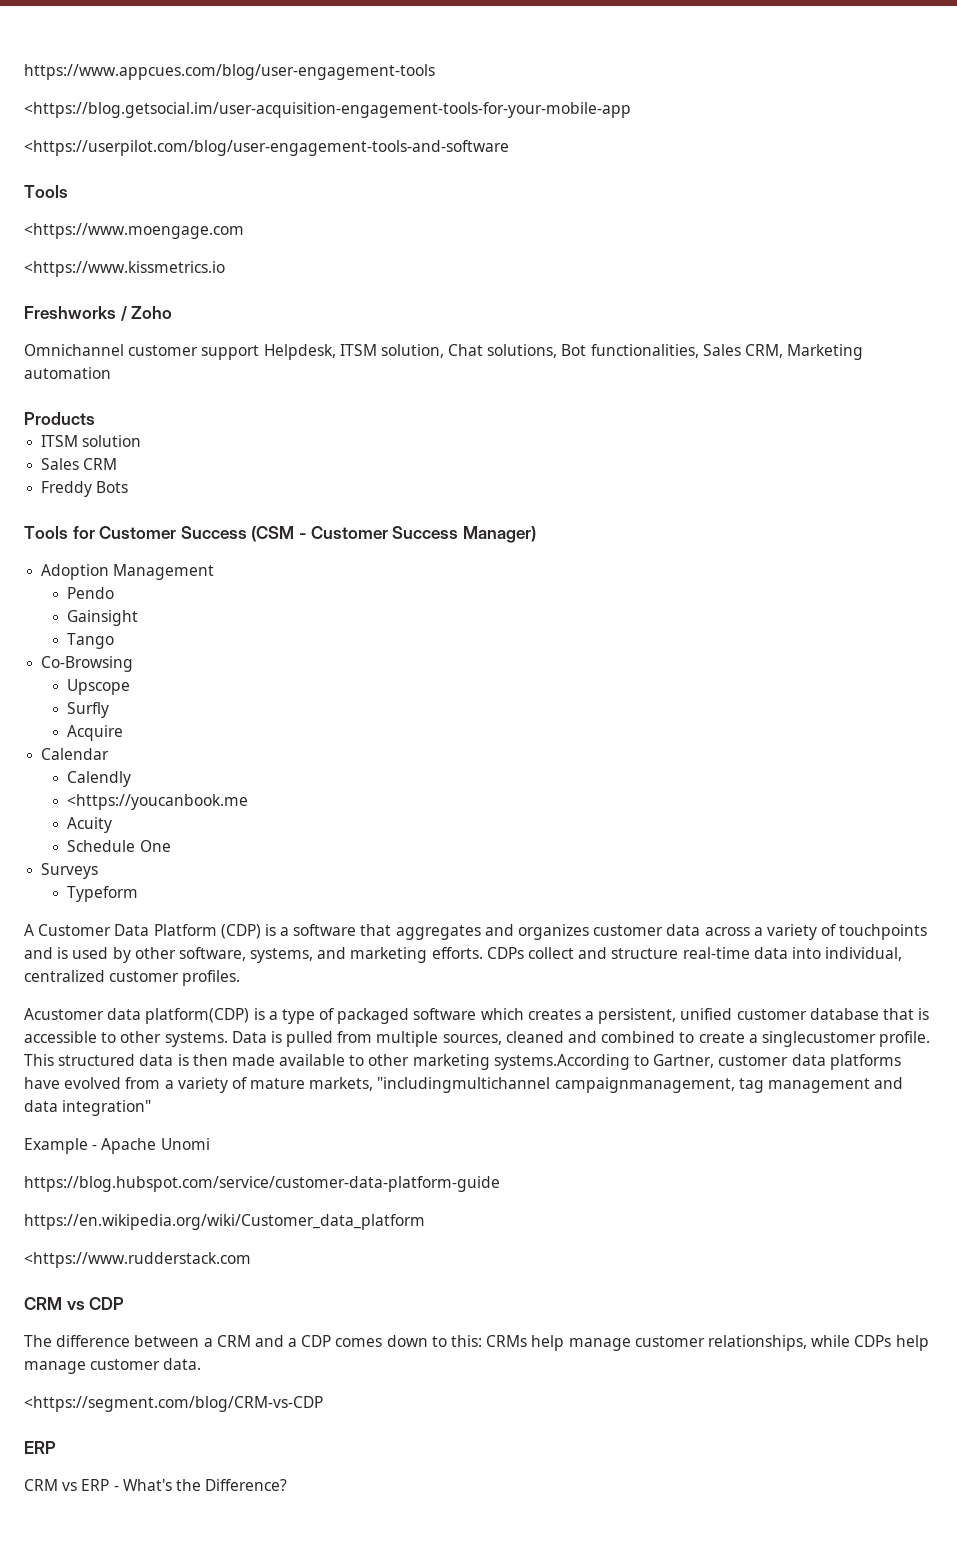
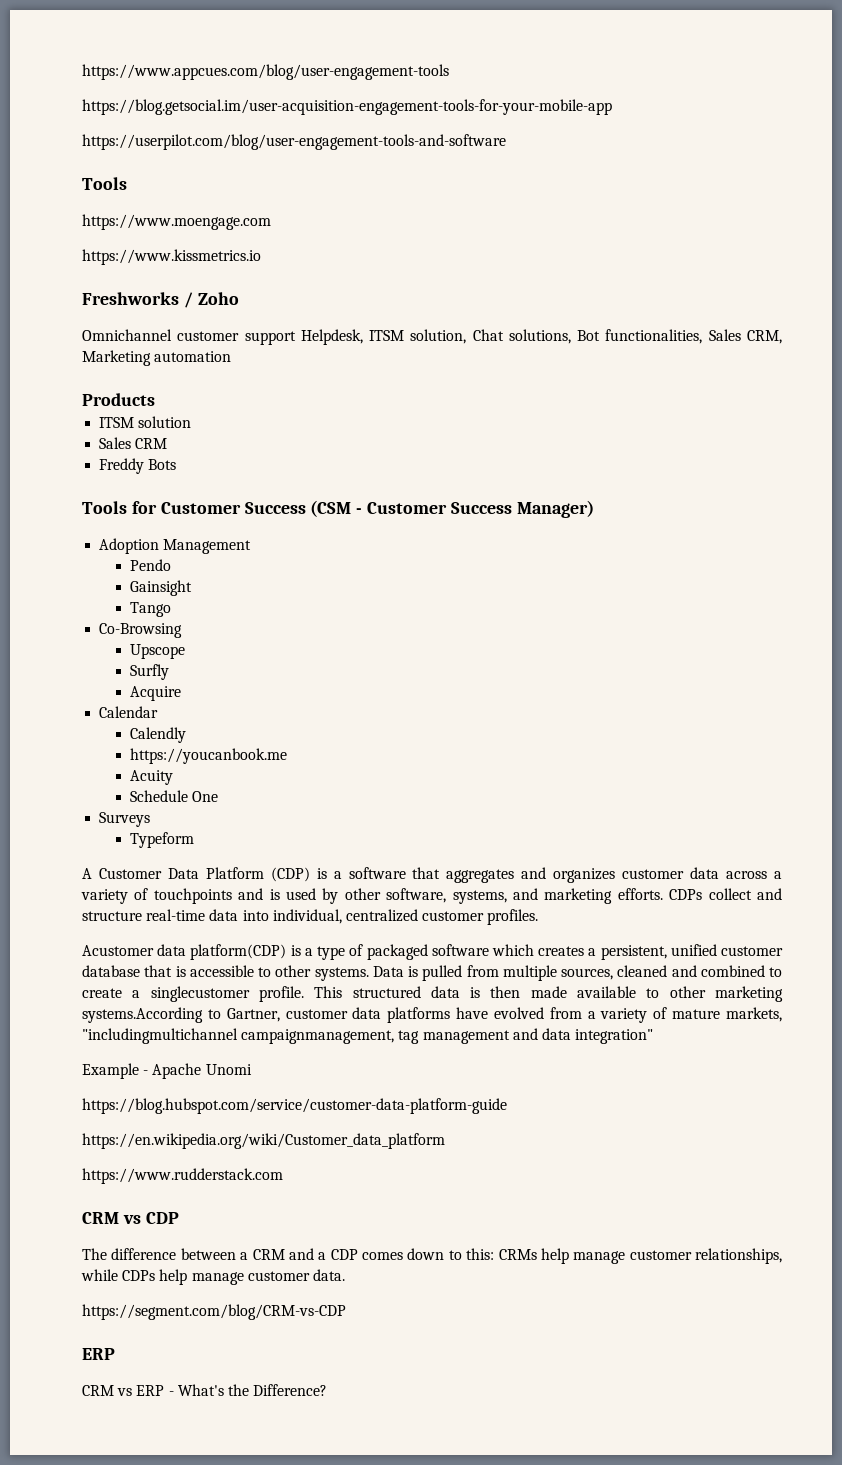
[24,102,631,118] [24,140,509,156] <https://blog.getsocial.im/user-acquisition-engagement-tools-for-your-mobile-app // <https://userpilot.com/blog/user-engagement-tools-and-software -> [82,99,612,115] [82,134,506,150] https://blog.getsocial.im/user-acquisition-engagement-tools-for-your-mobile-app // https://userpilot.com/blog/user-engagement-tools-and-software
[24,223,244,239] [24,261,225,277] <https://www.moengage.com // <https://www.kissmetrics.io -> [82,214,271,230] [82,249,261,265] https://www.moengage.com // https://www.kissmetrics.io
[67,794,249,810] <https://youcanbook.me -> [129,748,287,764] https://youcanbook.me
[24,1252,251,1268] <https://www.rudderstack.com -> [82,1168,283,1184] https://www.rudderstack.com
[24,1396,323,1412] <https://segment.com/blog/CRM-vs-CDP -> [82,1304,346,1320] https://segment.com/blog/CRM-vs-CDP

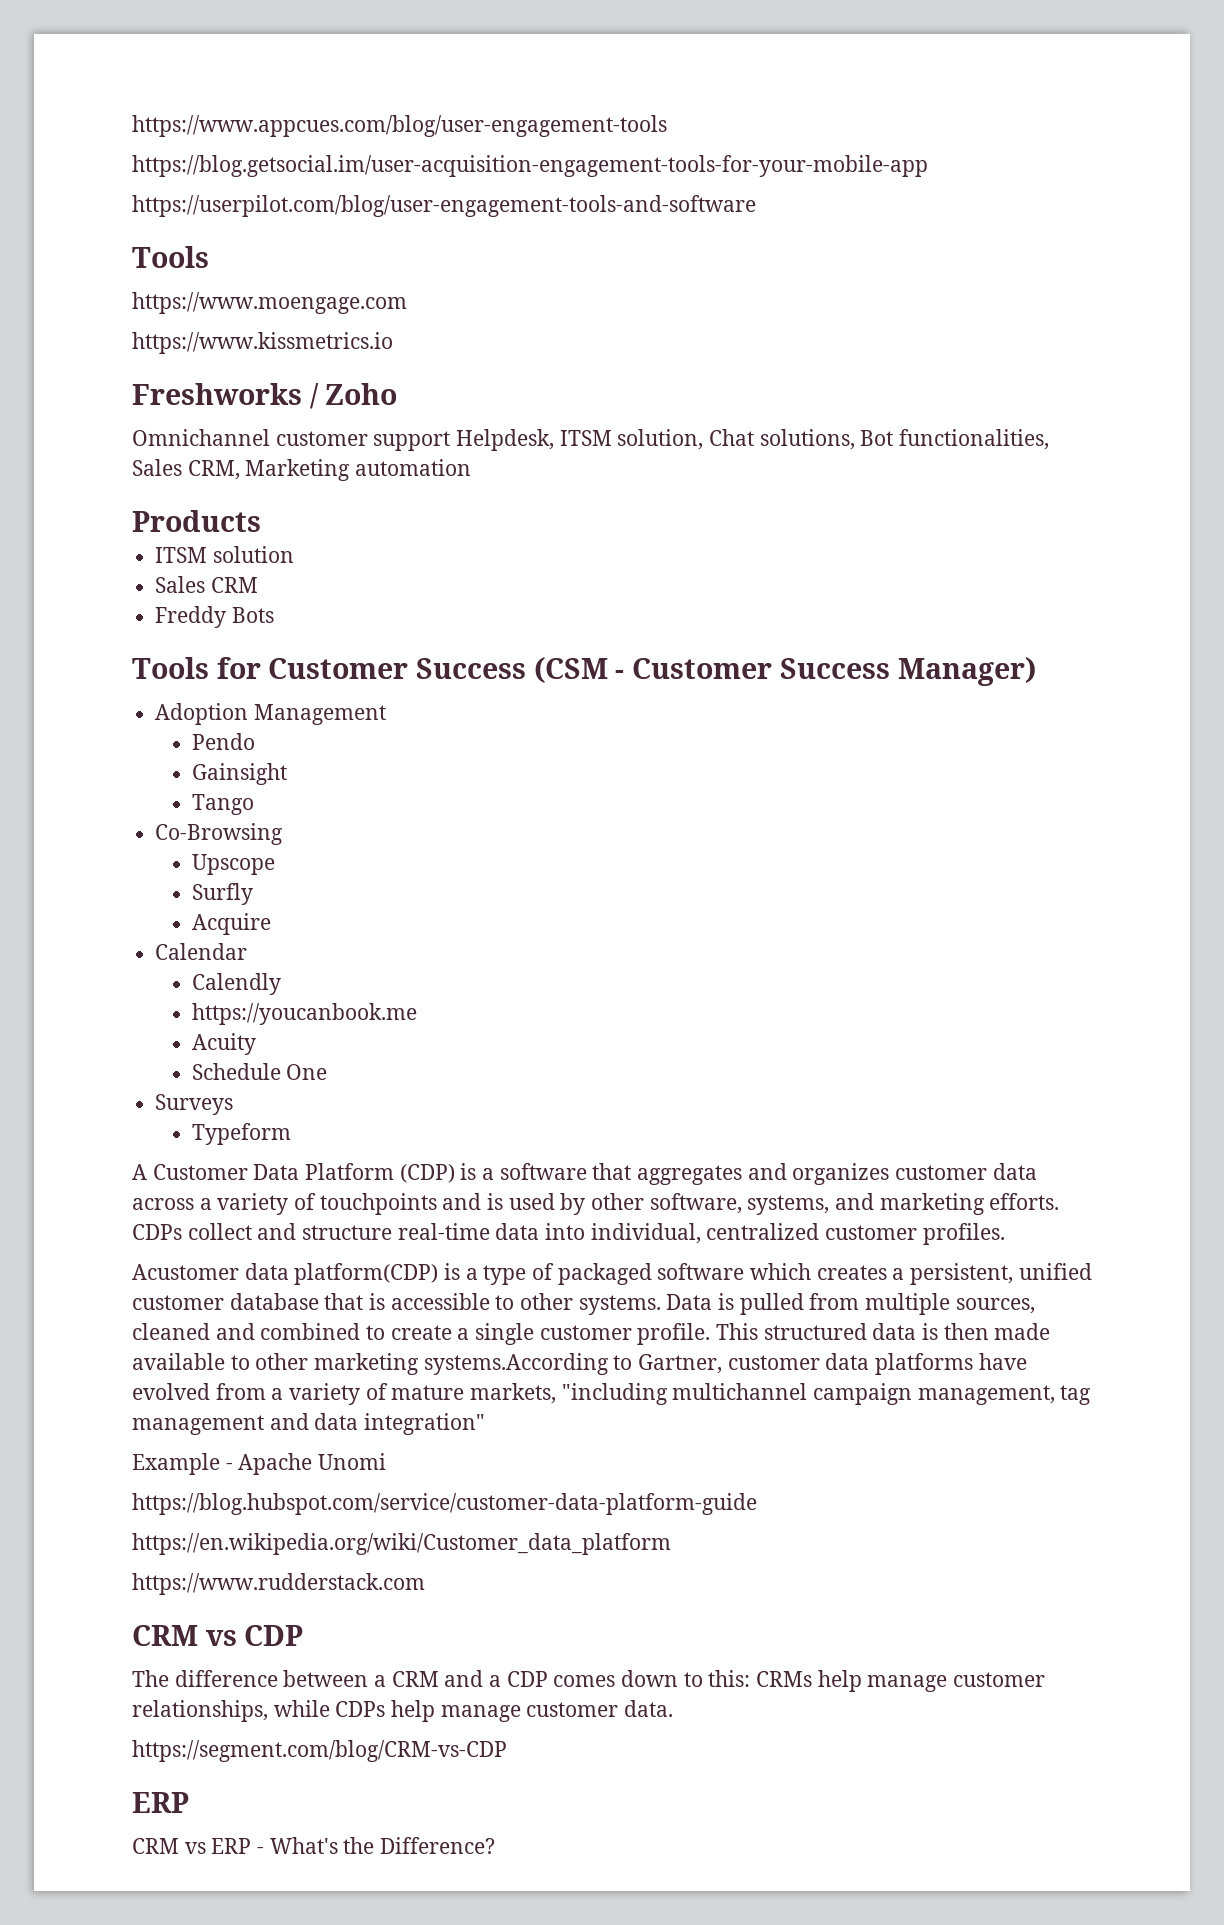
[150,986,250,1002] singlecustomer -> [475,1323,632,1345] single customer
[82,1028,395,1044] "includingmultichannel campaignmanagement, -> [561,1383,1055,1405] "including multichannel campaign management,

